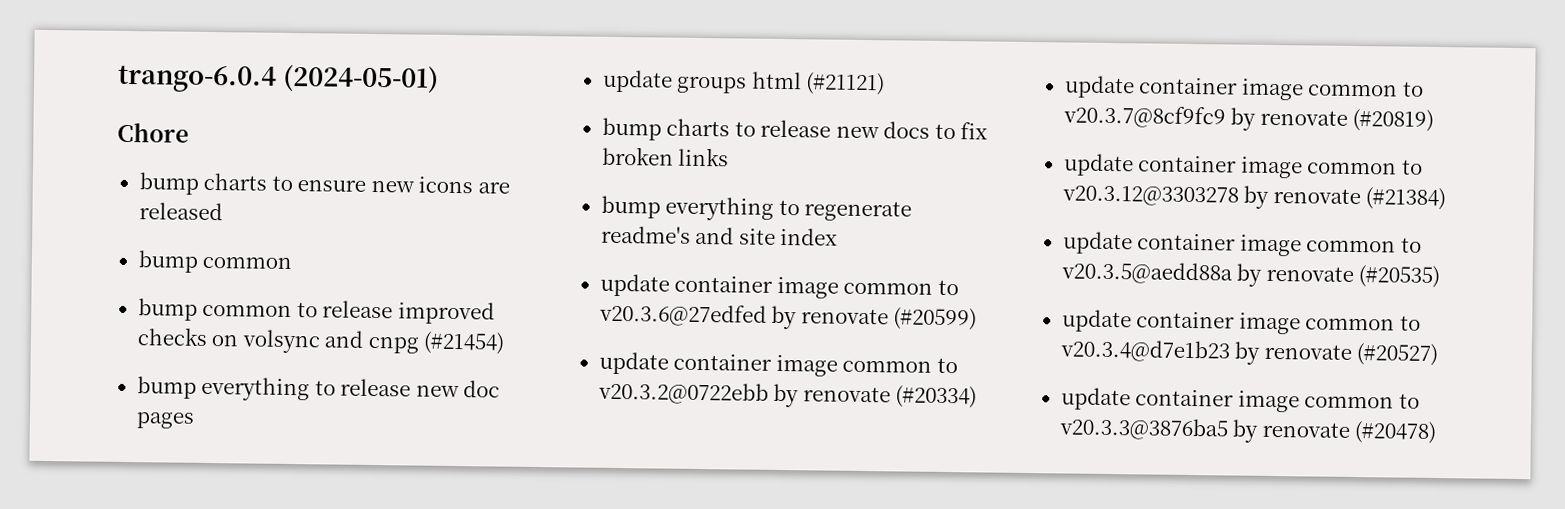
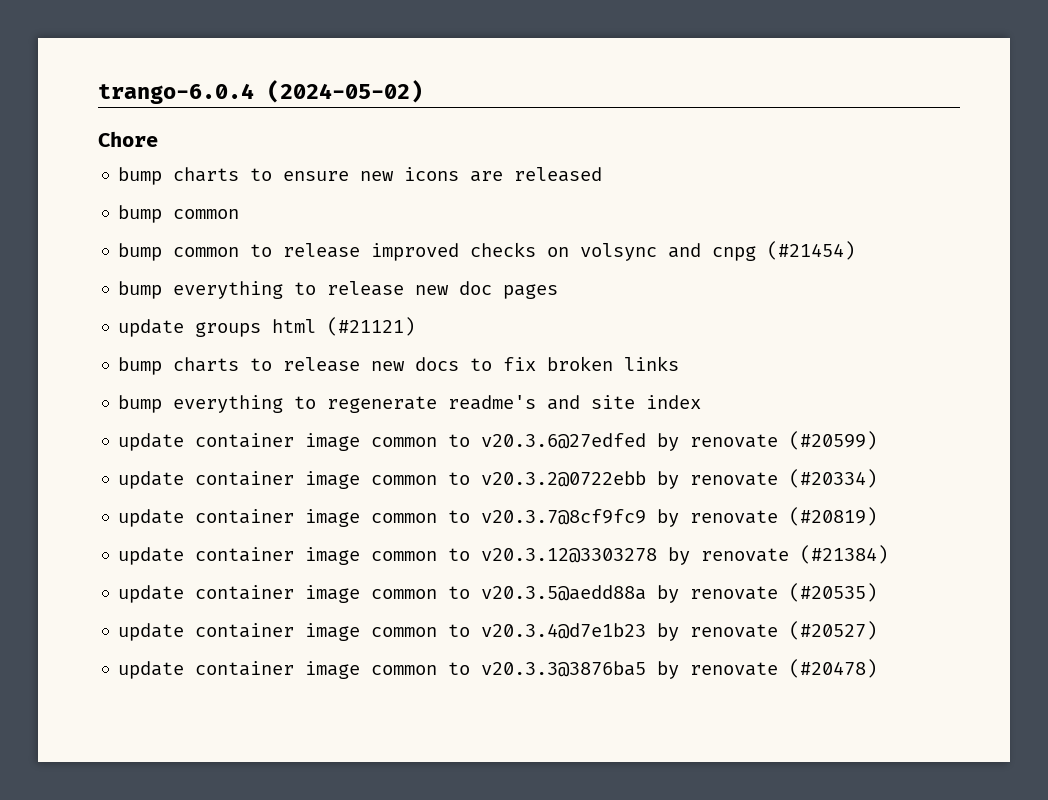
[281,64,439,94] (2024-05-01) -> [267,80,423,103] (2024-05-02)

